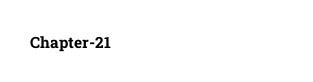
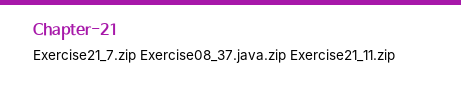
(111, 44) none -> [33,49,395,63] // Exercise21_7.zip Exercise08_37.java.zip Exercise21_11.zip

